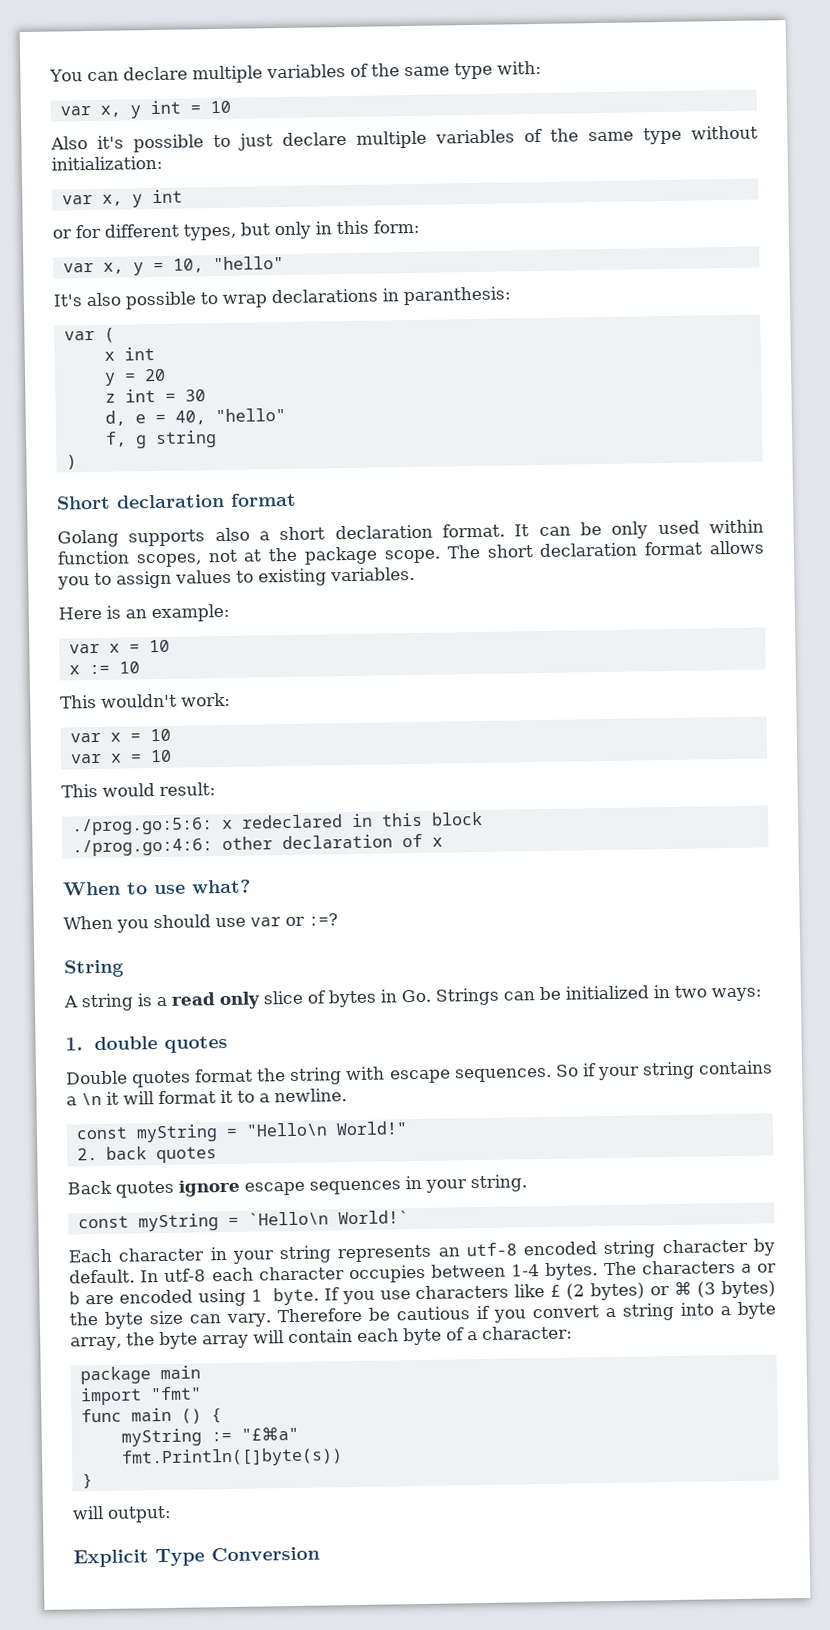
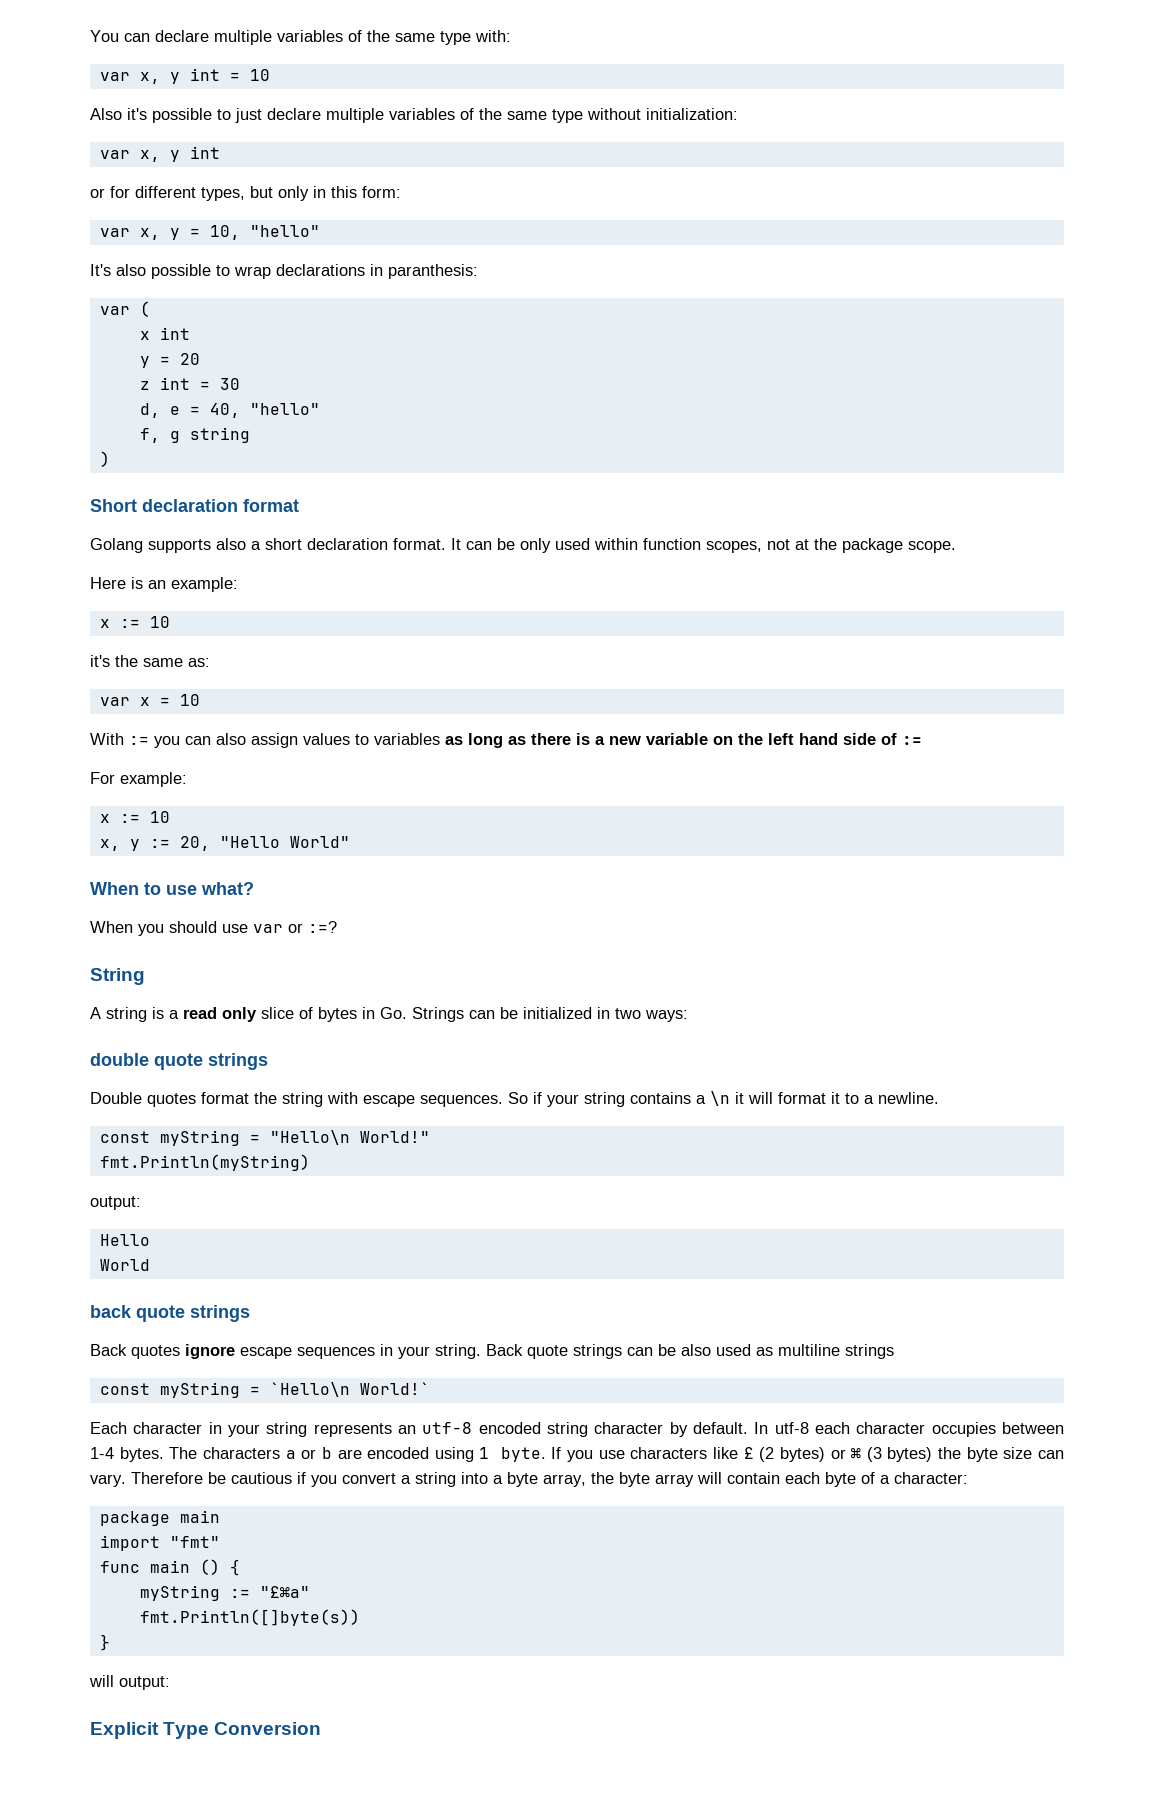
[446,540,764,559] [57,566,415,590] The short declaration format allows you to assign values to existing variables. -> (956, 547) none
[68,639,170,654] [68,661,140,675] [60,692,231,709] [69,728,171,743] [70,749,172,764] [61,782,216,798] [71,811,483,836] [71,833,443,857] // var x = 10 // x := 10 // This wouldn't work: // var x = 10 // var x = 10 // This would result: // ./prog.go:5:6: x redeclared in this block // ./prog.go:4:6: other declaration of x -> [99,616,170,628] [90,655,210,667] [99,694,200,706] [90,733,922,748] [90,772,187,787] [99,811,170,823] [99,836,350,851] // x := 10 // it's the same as: // var x = 10 // With := you can also assign values to variables as long as there is a new variable on the left hand side of := // For example: // x := 10 // x, y := 20, "Hello World"
[65,1035,228,1053] 1. double quotes -> [90,1053,268,1070] double quote strings
[76,1146,217,1164] 2. back quotes -> [99,1154,310,1171] [90,1196,141,1210] [99,1234,150,1246] [99,1259,150,1271] [90,1305,250,1322] fmt.Println(myString) // output: // Hello // World // back quote strings
(527, 1183) none -> [486,1344,894,1359] Back quote strings can be also used as multiline strings

